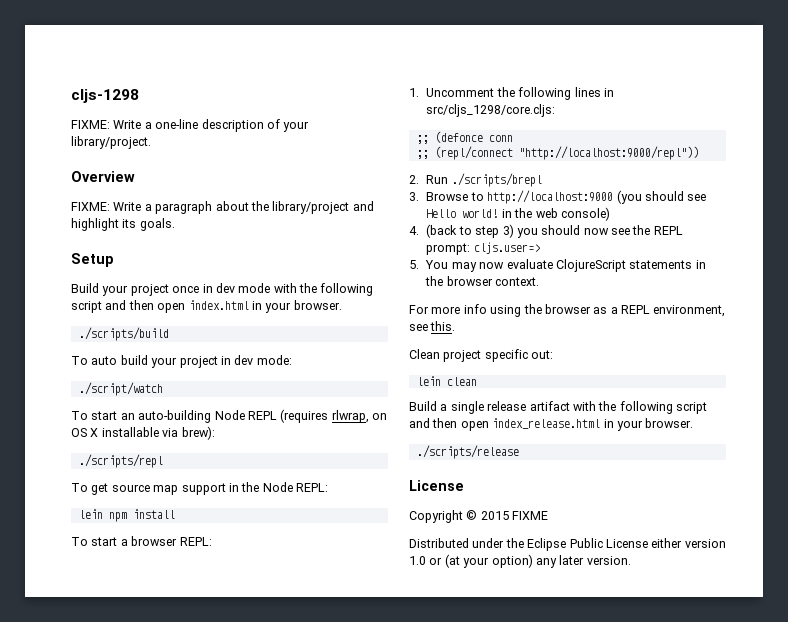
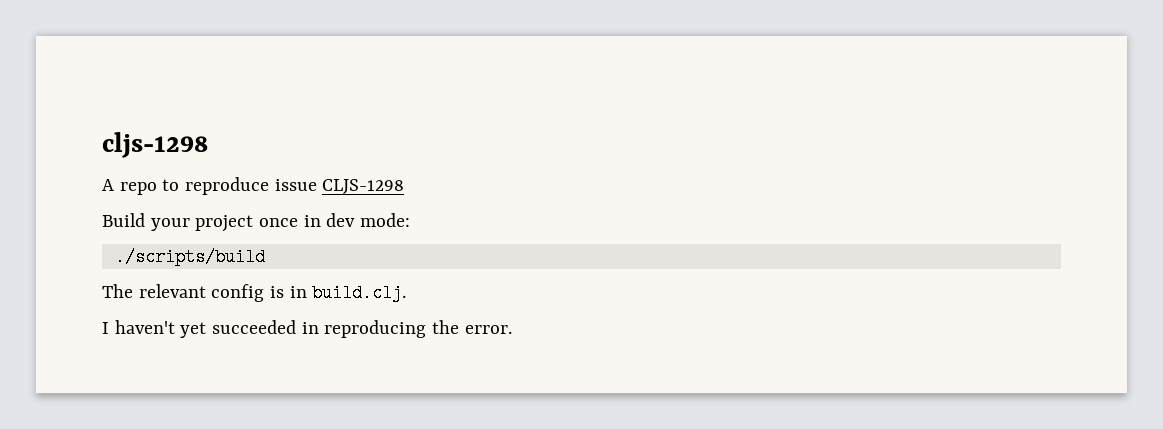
[71,119,310,132] [71,136,151,149] [71,171,135,182] [71,201,374,214] [71,218,175,231] [71,253,114,267] FIXME: Write a one-line description of your library/project. // Overview // FIXME: Write a paragraph about the library/project and highlight its goals. // Setup -> [102,177,405,195] A repo to reproduce issue CLJS-1298
[238,283,374,296] [71,300,342,313] [78,327,169,341] [71,355,292,368] [78,382,163,396] [71,409,387,423] [71,426,215,440] [78,454,163,468] [71,482,328,495] [78,509,175,522] [71,536,212,546] [409,87,614,100] [426,104,556,117] [416,131,513,144] [416,146,699,160] [409,173,542,187] [409,190,707,204] [426,207,610,221] [409,224,683,238] [426,242,540,255] [409,259,706,272] [425,276,540,286] [409,304,726,317] [409,321,456,331] [409,349,554,362] [416,376,477,386] [409,401,707,414] [409,418,694,431] [416,445,519,459] [409,480,464,491] [409,510,549,523] [409,538,726,551] [409,554,631,568] mode with the following script and then open index.html in your browser. // ./scripts/build // To auto build your project in dev mode: // ./script/watch // To start an auto-building Node REPL (requires rlwrap, on OS X installable via brew): // ./scripts/repl // To get source map support in the Node REPL: // lein npm install // To start a browser REPL: // 1. Uncomment the following lines in src/cljs_1298/core.cljs: // ;; (defonce conn // ;; (repl/connect "http://localhost:9000/repl")) // 2. Run ./scripts/brepl // 3. Browse to http://localhost:9000 (you should see Hello world! in the web console) // 4. (back to step 3) you should now see the REPL prompt: cljs.user=> // 5. You may now evaluate ClojureScript statements in the browser context. // For more info using the browser as a REPL environment, see this. // Clean project specific out: // lein clean // Build a single release artifact with the following script and then open index_release.html in your browser. // ./scripts/release // License // Copyright © 2015 FIXME // Distributed under the Eclipse Public License either version 1.0 or (at your option) any later version. -> [360,213,411,227] [114,248,265,266] [102,284,407,302] [102,320,512,338] mode: // ./scripts/build // The relevant config is in build.clj. // I haven't yet succeeded in reproducing the error.

